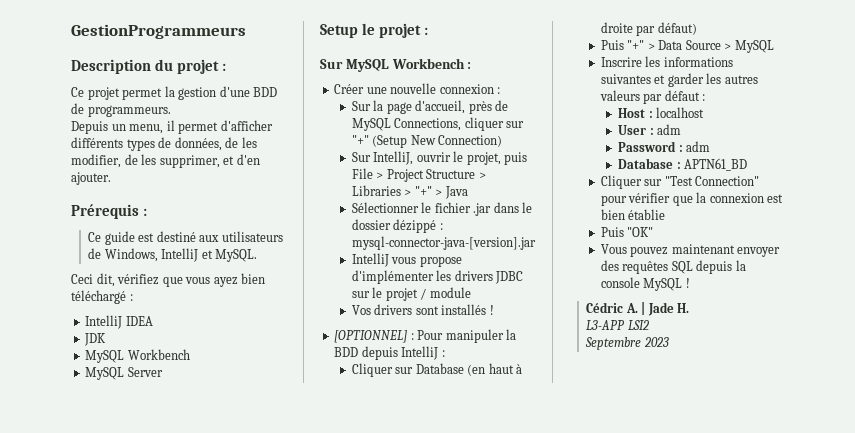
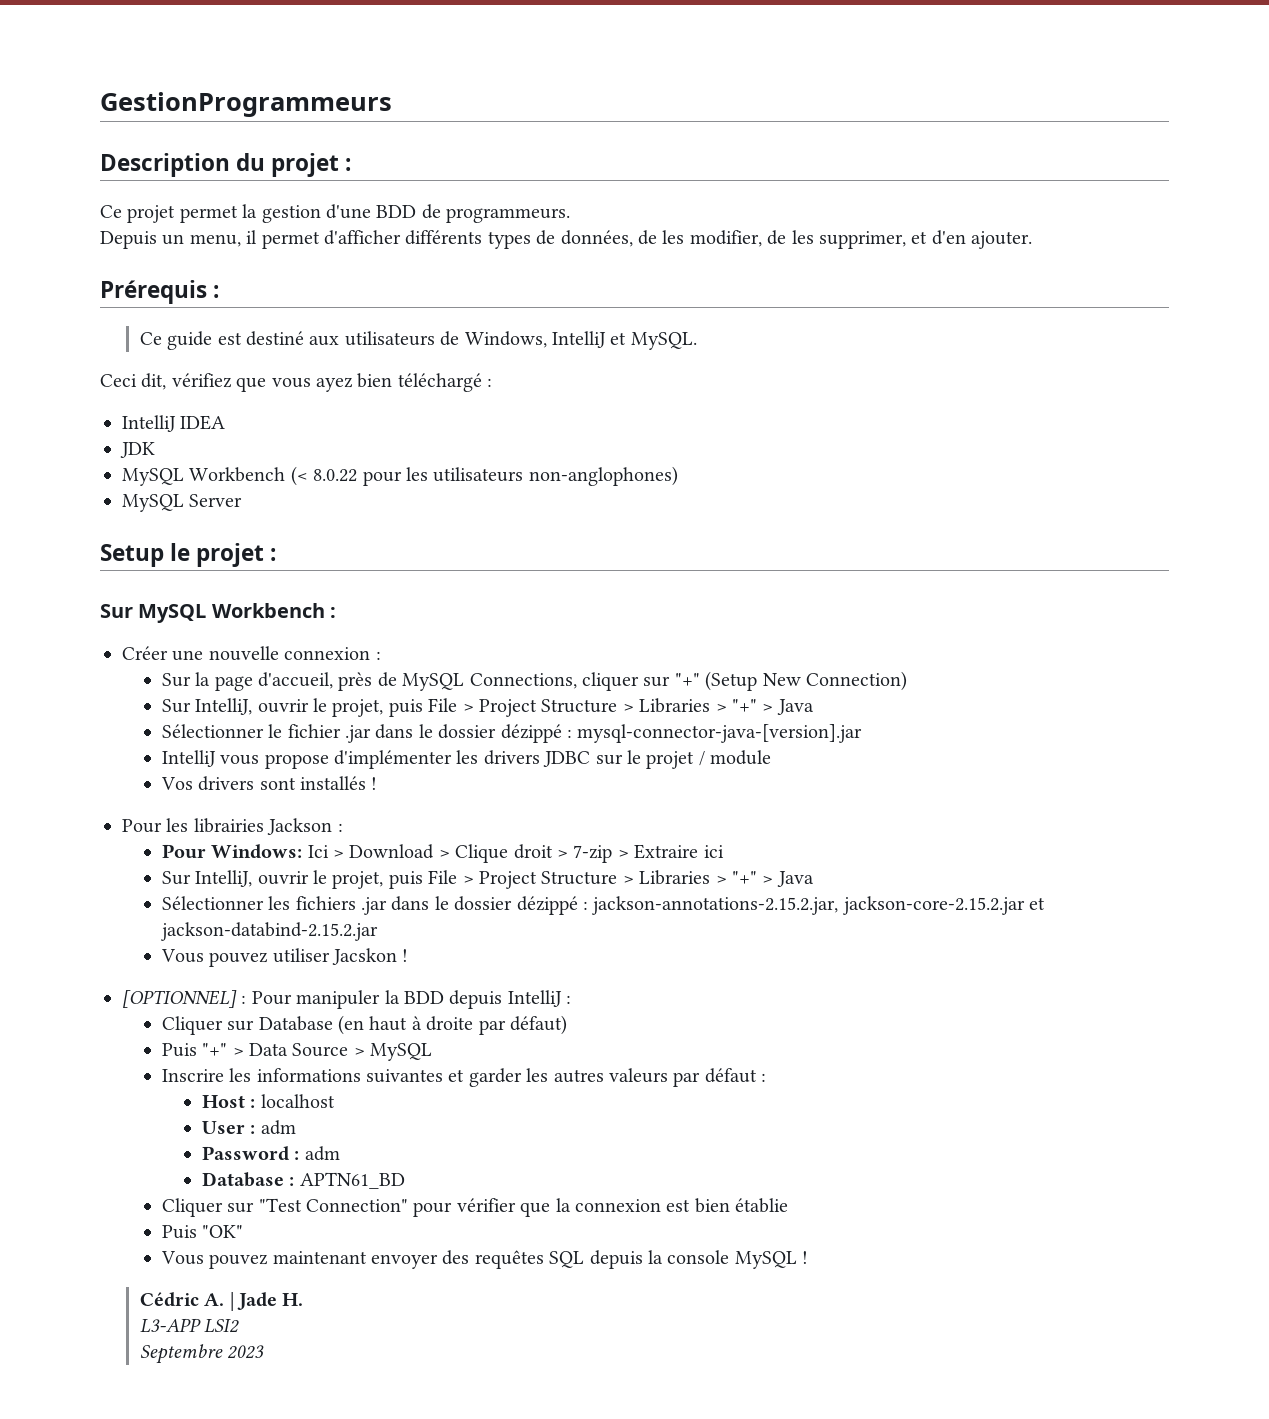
(190, 354) none -> [290,466,678,486] (< 8.0.22 pour les utilisateurs non-anglophones)
(494, 310) none -> [122,818,343,835] [161,844,724,863] [161,870,814,889] [161,896,1046,915] [160,922,378,941] [160,948,409,967] // Pour les librairies Jackson : // Pour Windows: Ici > Download > Clique droit > 7-zip > Extraire ici // Sur IntelliJ, ouvrir le projet, puis File > Project Structure > Libraries > "+" > Java // Sélectionner les fichiers .jar dans le dossier dézippé : jackson-annotations-2.15.2.jar, jackson-core-2.15.2.jar et jackson-databind-2.15.2.jar // Vous pouvez utiliser Jacskon !

